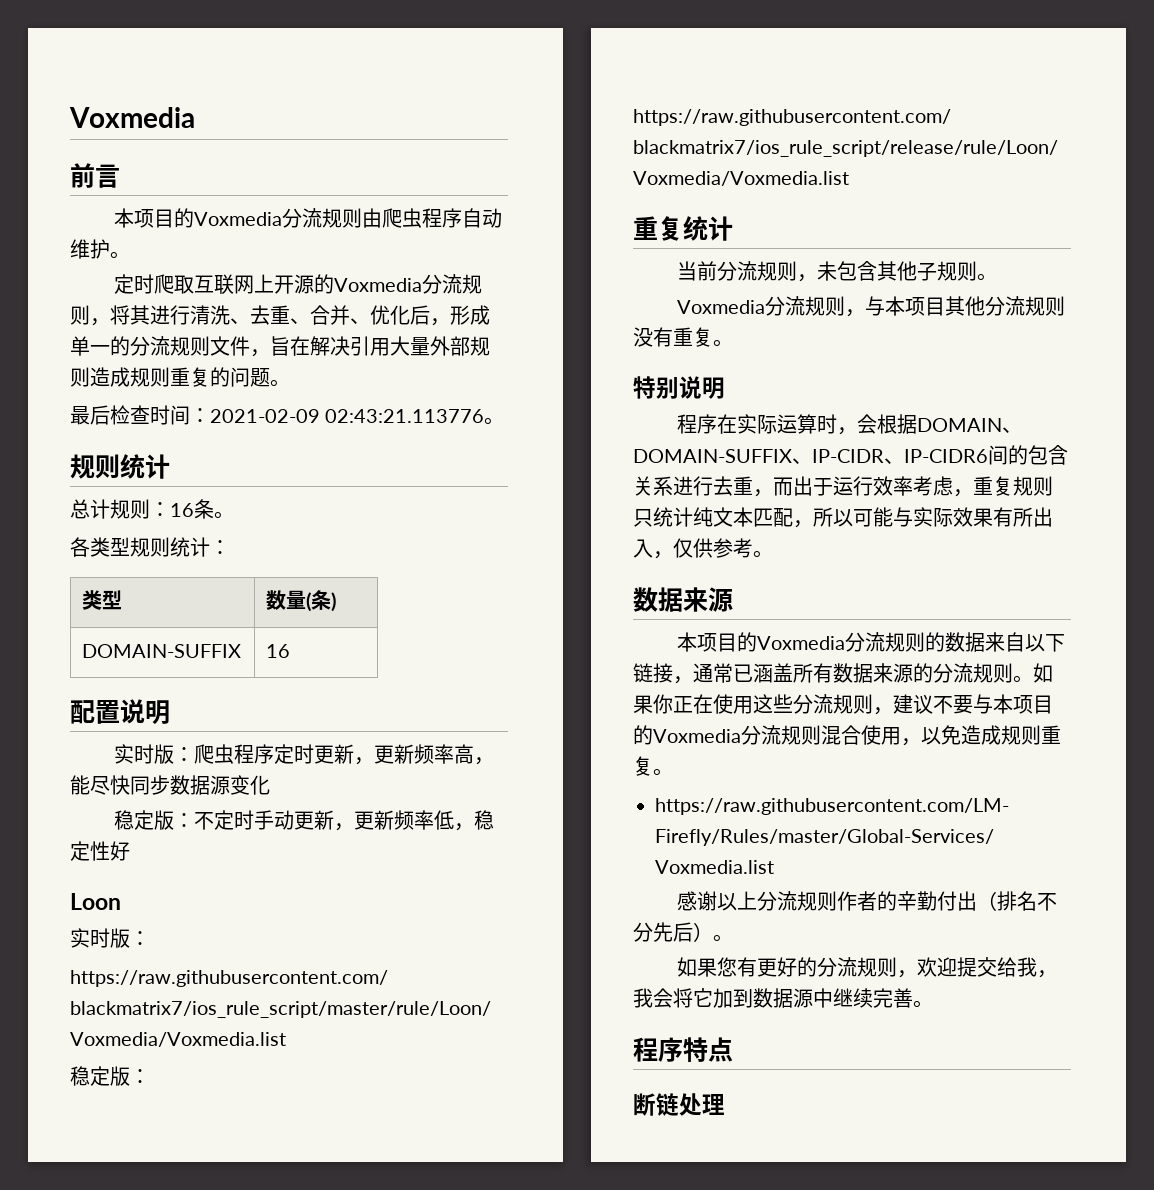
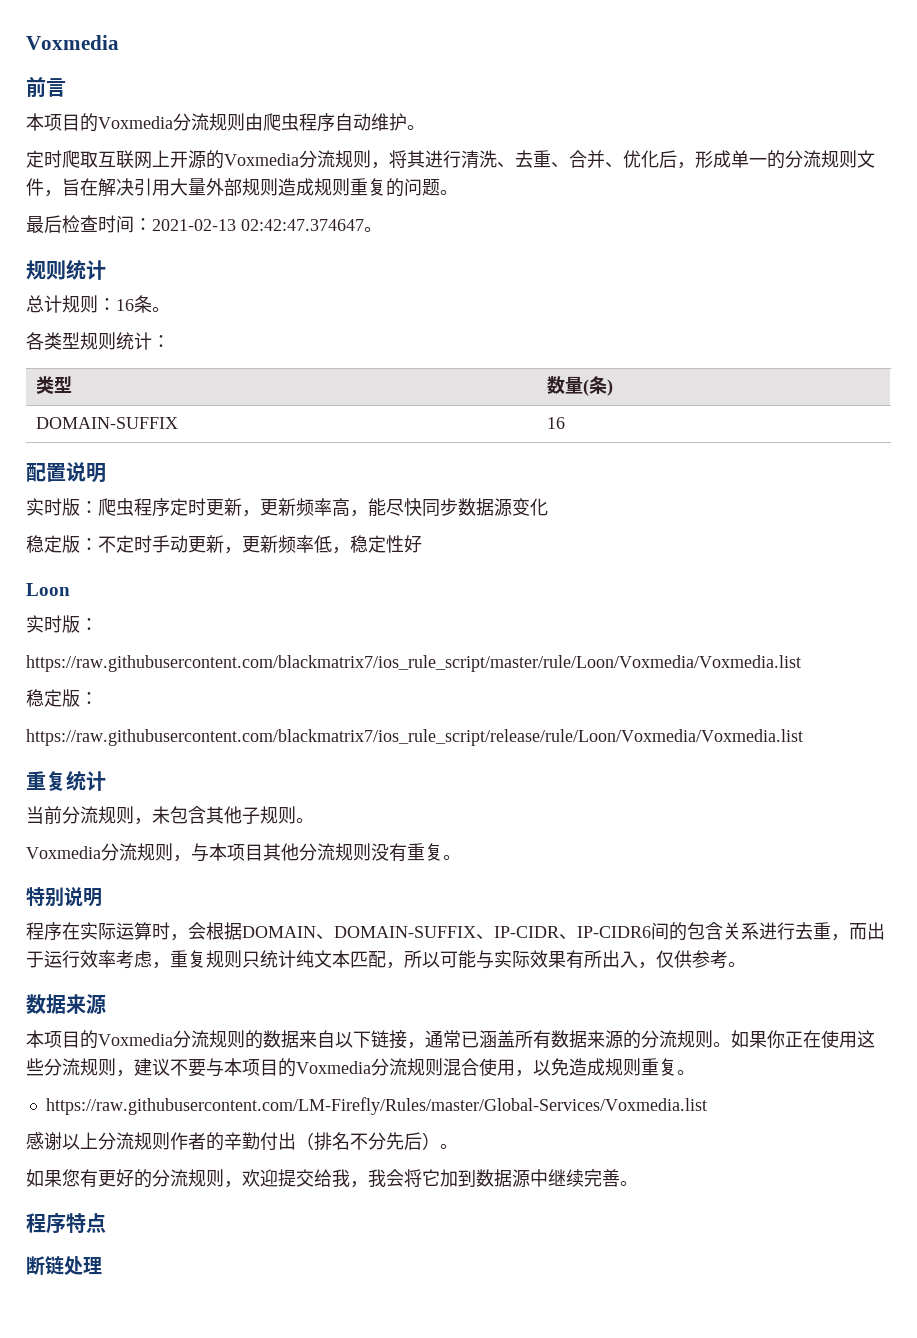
[210,409,485,423] 2021-02-09 02:43:21.113776 -> [152,219,364,231] 2021-02-13 02:42:47.374647

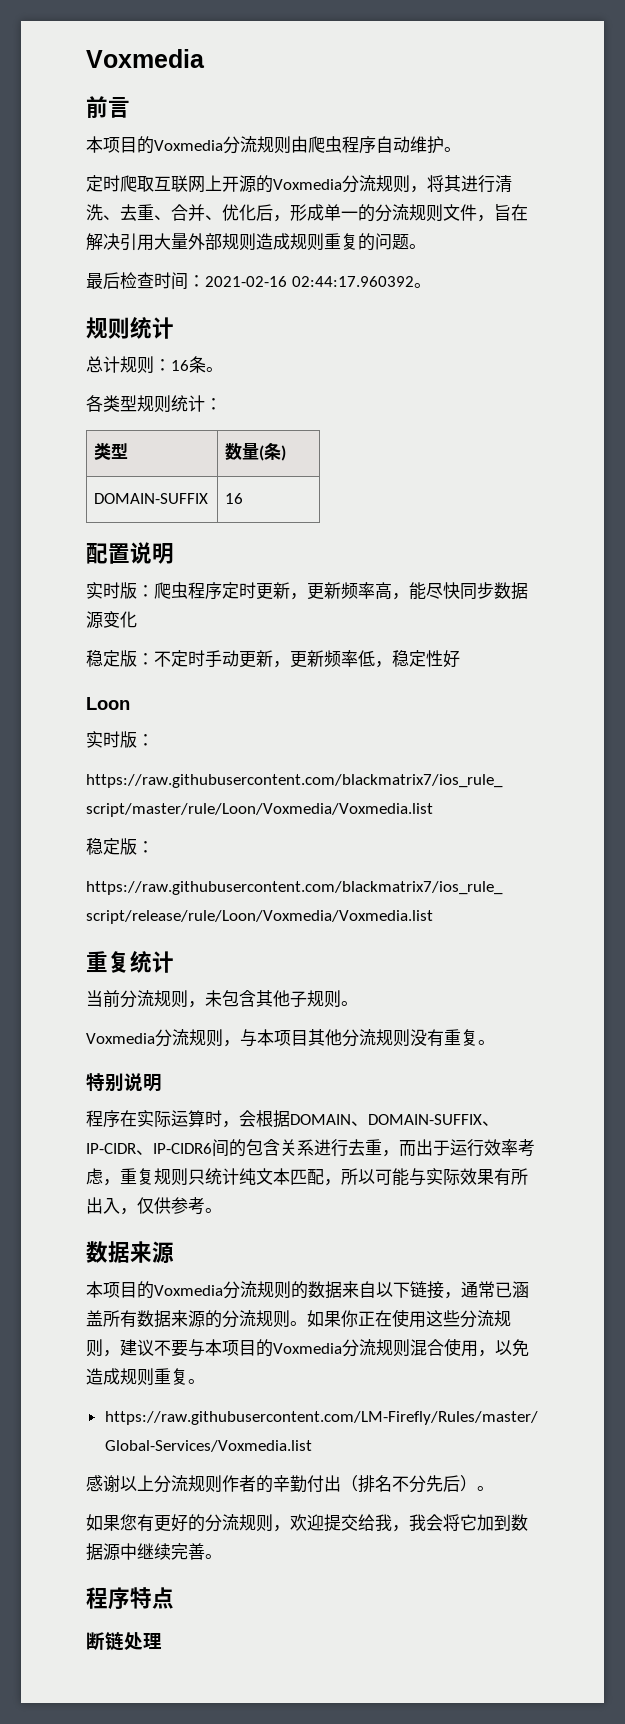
[152,219,364,231] 2021-02-13 02:42:47.374647 -> [205,276,414,287] 2021-02-16 02:44:17.960392

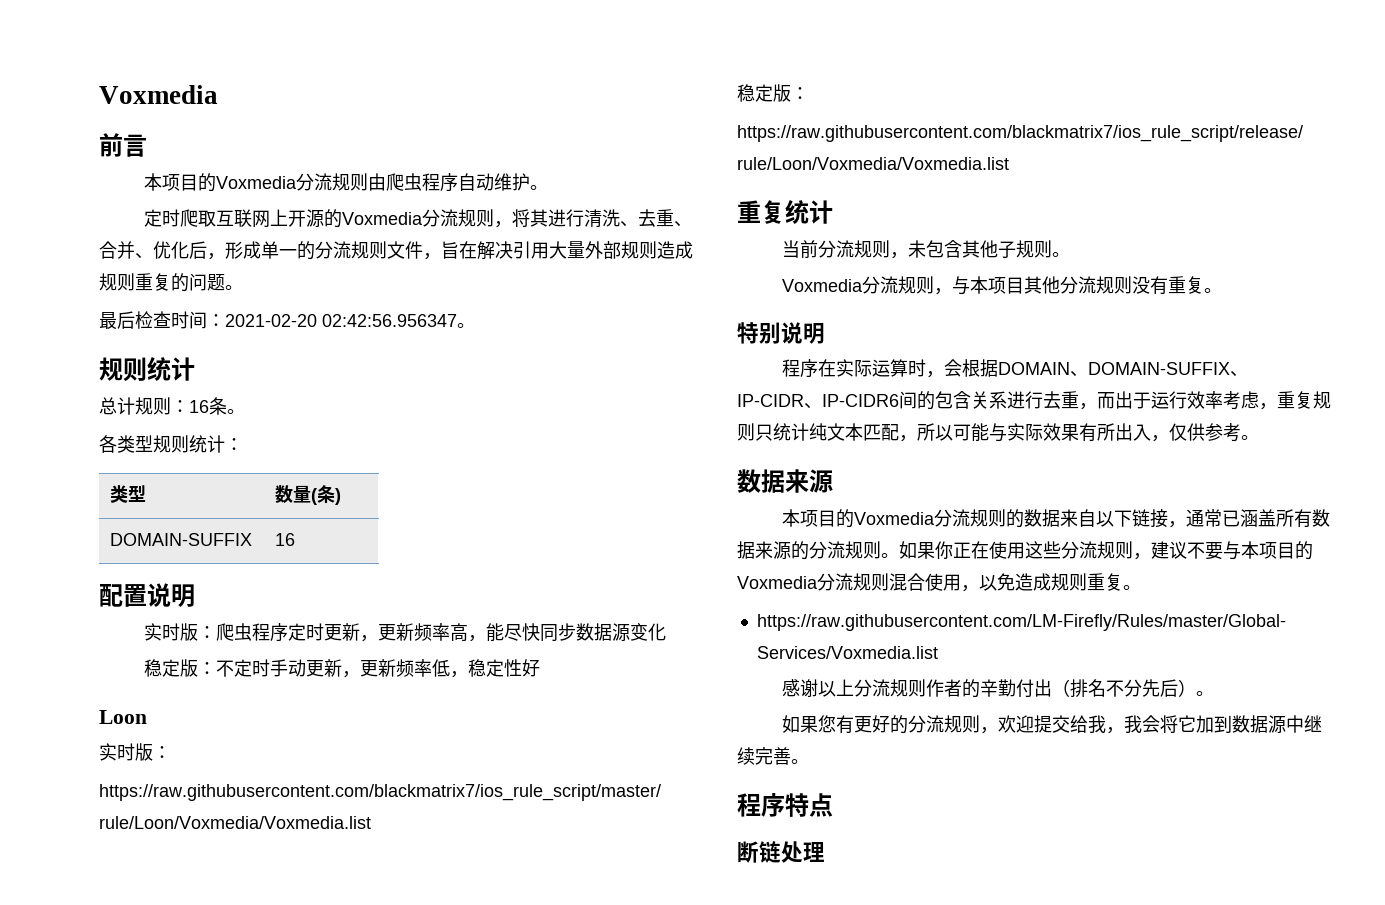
[205,276,414,287] 2021-02-16 02:44:17.960392 -> [225,314,457,327] 2021-02-20 02:42:56.956347

